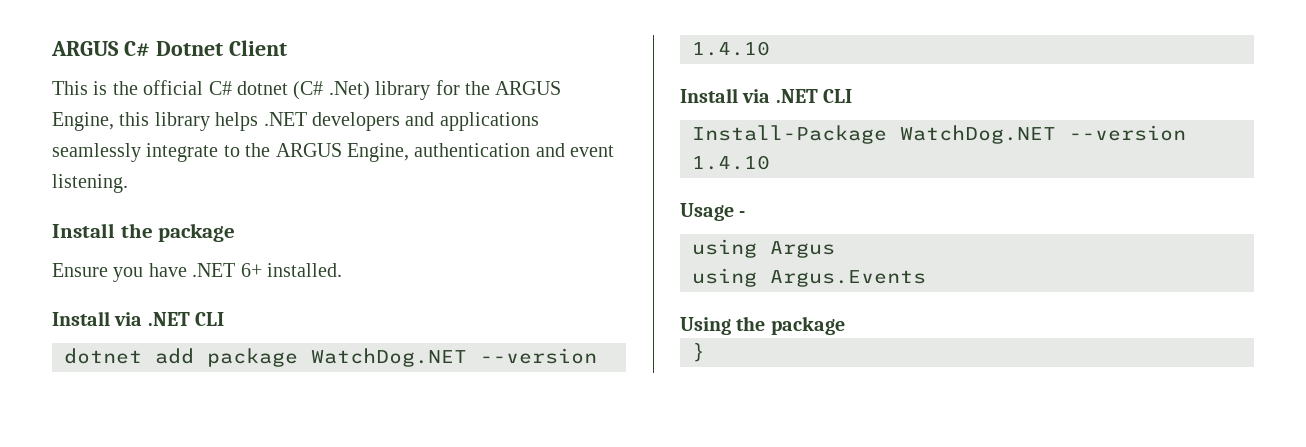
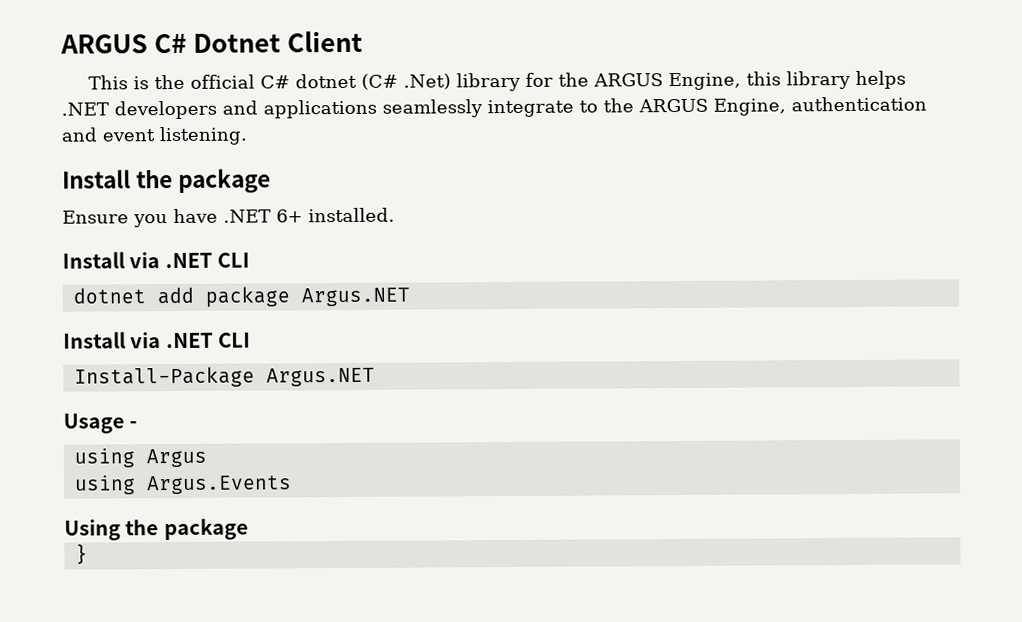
[311,348,597,367] [692,41,770,56] WatchDog.NET --version 1.4.10 -> [300,287,410,307] Argus.NET
[900,125,1186,144] [692,155,770,170] WatchDog.NET --version 1.4.10 -> [265,367,375,387] Argus.NET

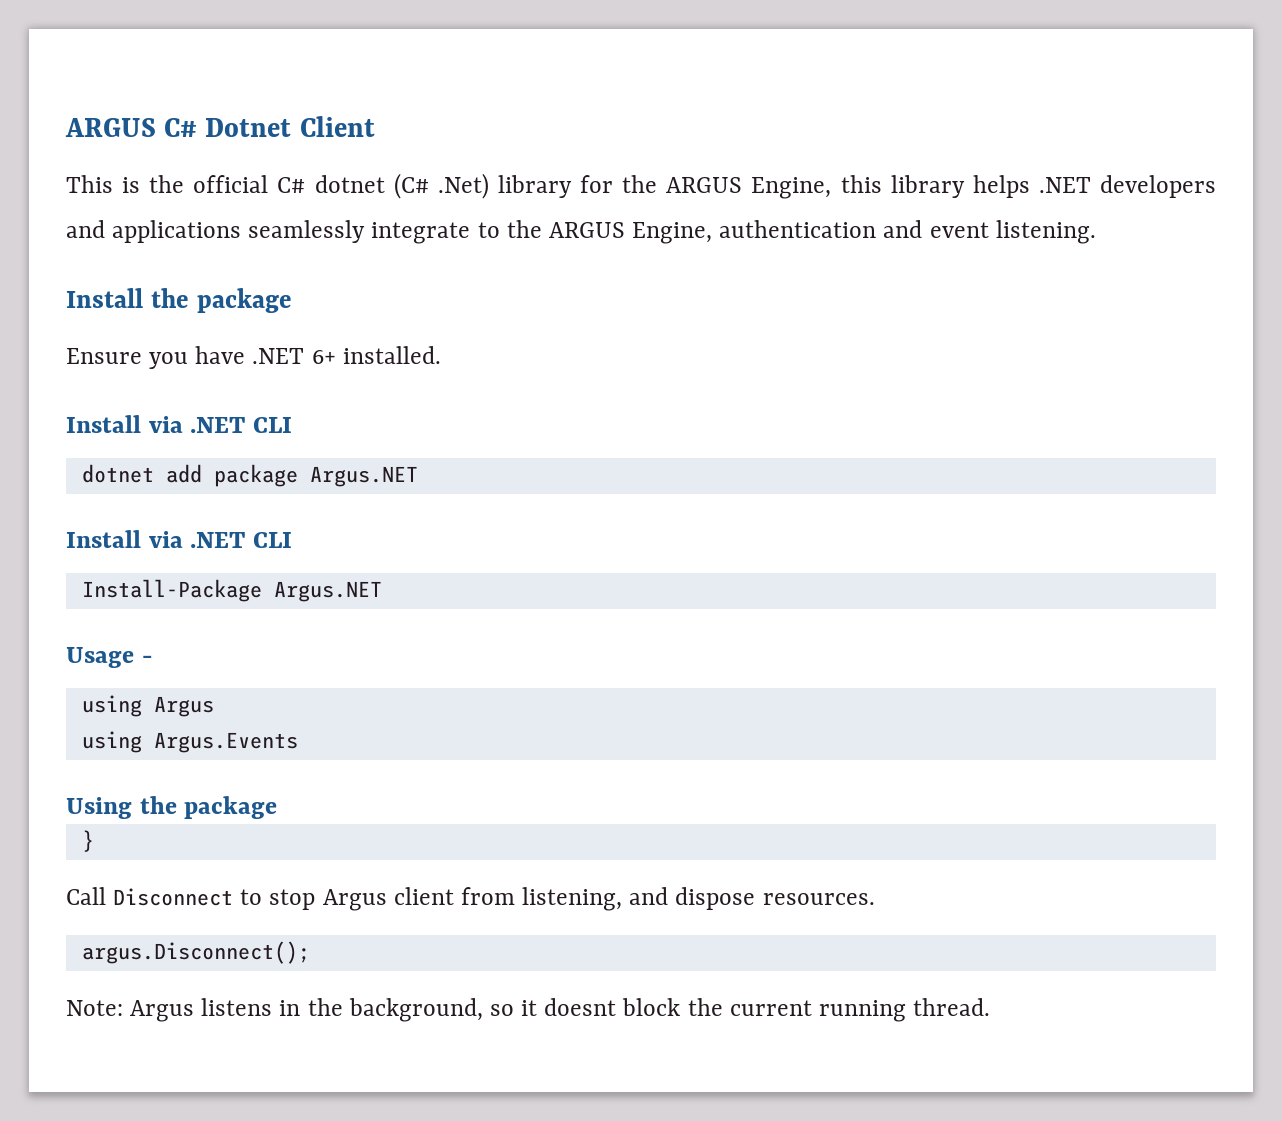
(88, 554) none -> [66,887,875,911] [81,941,310,964] [66,998,991,1022] // Call Disconnect to stop Argus client from listening, and dispose resources. // argus.Disconnect(); // Note: Argus listens in the background, so it doesnt block the current running thread.

